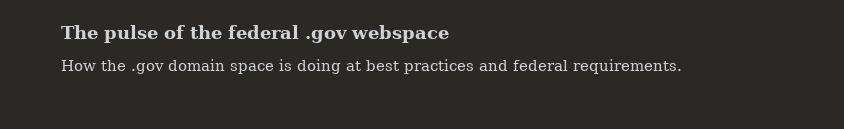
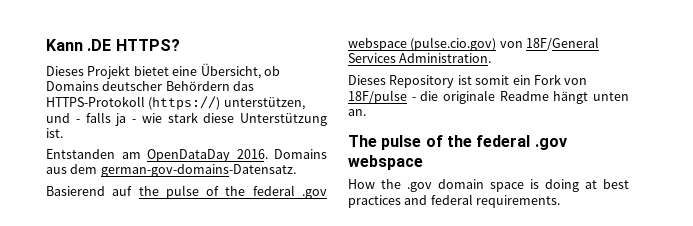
(61, 32) none -> [46,39,180,51] [46,63,280,79] [46,81,255,91] [46,96,305,110] [46,112,327,126] [46,128,63,138] [46,149,327,162] [46,164,296,177] [46,185,327,199] [348,37,600,51] [348,53,492,63] [348,74,588,88] [348,90,629,104] [348,109,366,116] Kann .DE HTTPS? // Dieses Projekt bietet eine Übersicht, ob Domains deutscher Behördern das HTTPS-Protokoll (https://) unterstützen, und - falls ja - wie stark diese Unterstützung ist. // Entstanden am OpenDataDay 2016. Domains aus dem german-gov-domains-Datensatz. // Basierend auf the pulse of the federal .gov webspace (pulse.cio.gov) von 18F/General Services Administration. // Dieses Repository ist somit ein Fork von 18F/pulse - die originale Readme hängt unten an. //

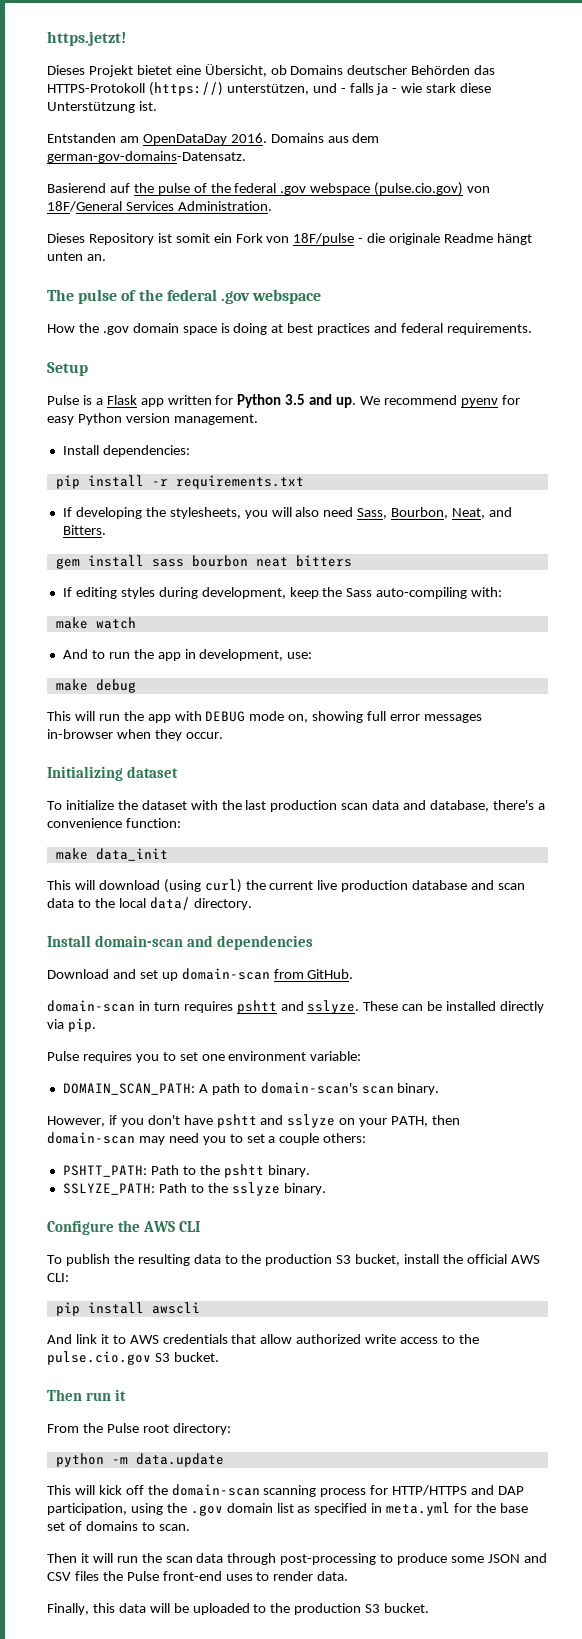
[46,39,180,51] Kann .DE HTTPS? -> [47,31,126,46] https.jetzt!
[165,81,230,91] Behördern -> [411,65,471,75] Behörden
(561, 201) none -> [47,362,88,376] [47,394,520,408] [47,413,258,425] [62,445,190,457] [55,475,304,489] [62,507,513,519] [62,525,106,535] [55,555,352,569] [62,587,503,599] [55,617,136,629] [62,649,313,661] [55,679,136,693] [47,711,482,723] [47,729,223,741] [47,766,178,781] [47,800,545,812] [47,818,181,828] [55,848,168,861] [47,879,526,893] [47,897,252,910] [47,935,313,950] [47,968,354,981] [47,1000,545,1014] [47,1018,96,1032] [47,1051,362,1063] [62,1082,440,1095] [47,1114,461,1128] [47,1132,367,1145] [62,1164,310,1178] [62,1182,326,1196] [47,1220,200,1235] [47,1254,540,1266] [47,1273,69,1282] [55,1302,200,1316] [47,1334,479,1344] [47,1351,219,1365] [47,1389,126,1401] [47,1423,231,1435] [55,1453,224,1467] [47,1484,525,1497] [47,1502,528,1516] [47,1521,190,1531] [47,1553,547,1565] [47,1571,349,1581] [47,1603,430,1615] // Setup // Pulse is a Flask app written for Python 3.5 and up. We recommend pyenv for easy Python version management. // Install dependencies: // pip install -r requirements.txt // If developing the stylesheets, you will also need Sass, Bourbon, Neat, and Bitters. // gem install sass bourbon neat bitters // If editing styles during development, keep the Sass auto-compiling with: // make watch // And to run the app in development, use: // make debug // This will run the app with DEBUG mode on, showing full error messages in-browser when they occur. // Initializing dataset // To initialize the dataset with the last production scan data and database, there's a convenience function: // make data_init // This will download (using curl) the current live production database and scan data to the local data/ directory. // Install domain-scan and dependencies // Download and set up domain-scan from GitHub. // domain-scan in turn requires pshtt and sslyze. These can be installed directly via pip. // Pulse requires you to set one environment variable: // DOMAIN_SCAN_PATH: A path to domain-scan's scan binary. // However, if you don't have pshtt and sslyze on your PATH, then domain-scan may need you to set a couple others: // PSHTT_PATH: Path to the pshtt binary. // SSLYZE_PATH: Path to the sslyze binary. // Configure the AWS CLI // To publish the resulting data to the production S3 bucket, install the official AWS CLI: // pip install awscli // And link it to AWS credentials that allow authorized write access to the pulse.cio.gov S3 bucket. // Then run it // From the Pulse root directory: // python -m data.update // This will kick off the domain-scan scanning process for HTTP/HTTPS and DAP participation, using the .gov domain list as specified in meta.yml for the base set of domains to scan. // Then it will run the scan data through post-processing to produce some JSON and CSV files the Pulse front-end uses to render data. // Finally, this data will be uploaded to the production S3 bucket.

